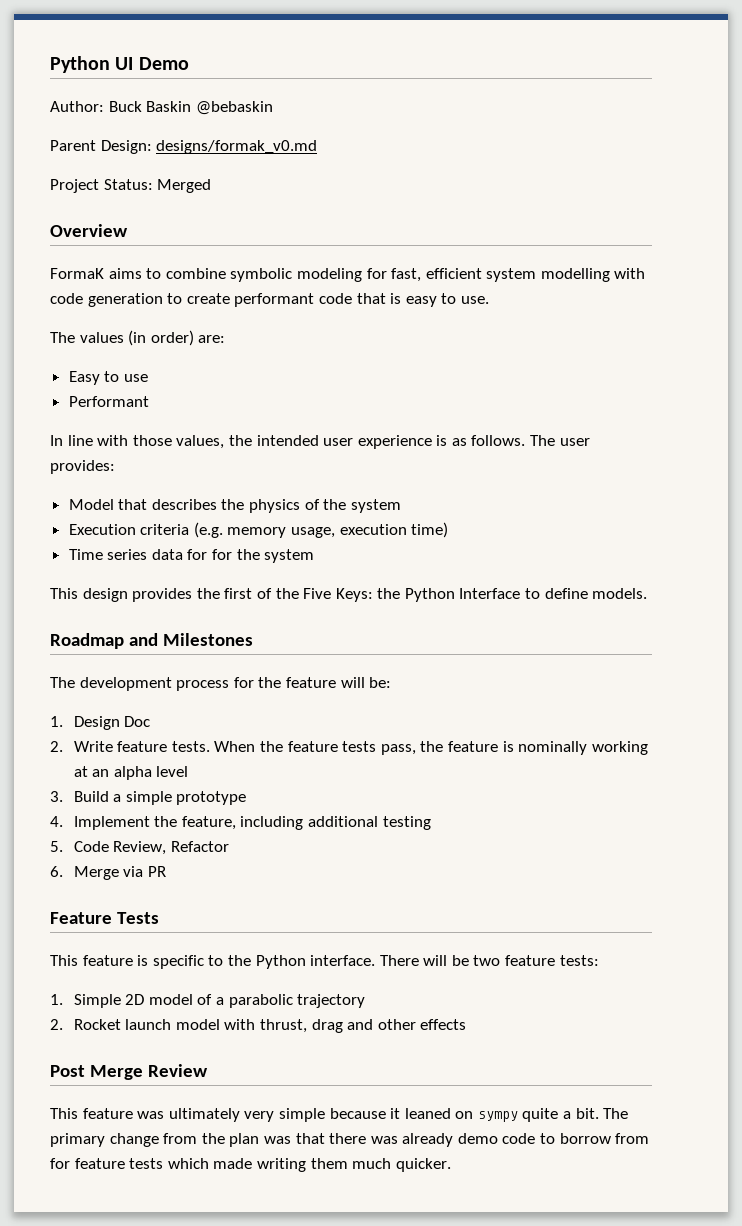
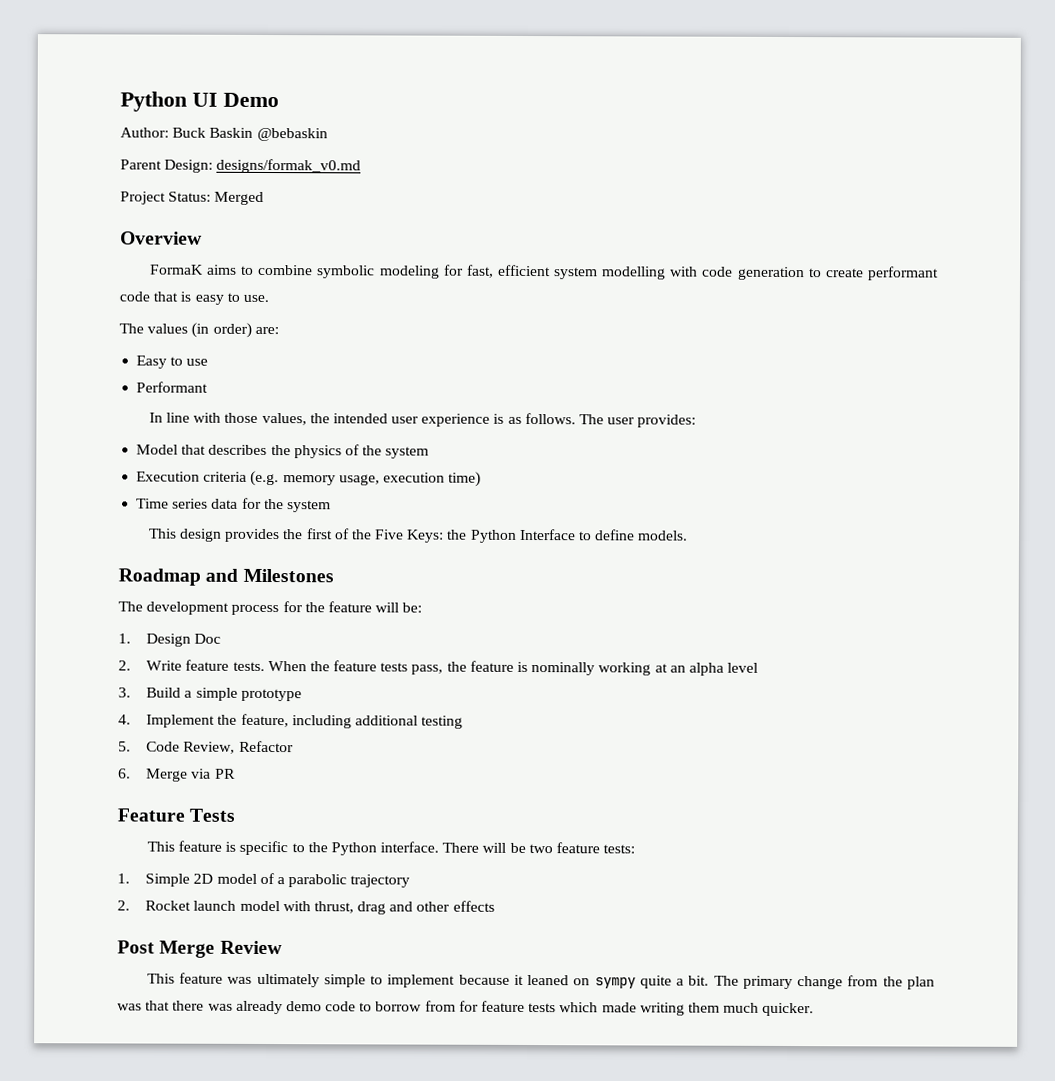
[212,549,233,560] for -> (262, 503) none
[244,1108,325,1122] very simple -> [323,974,456,988] simple to implement

